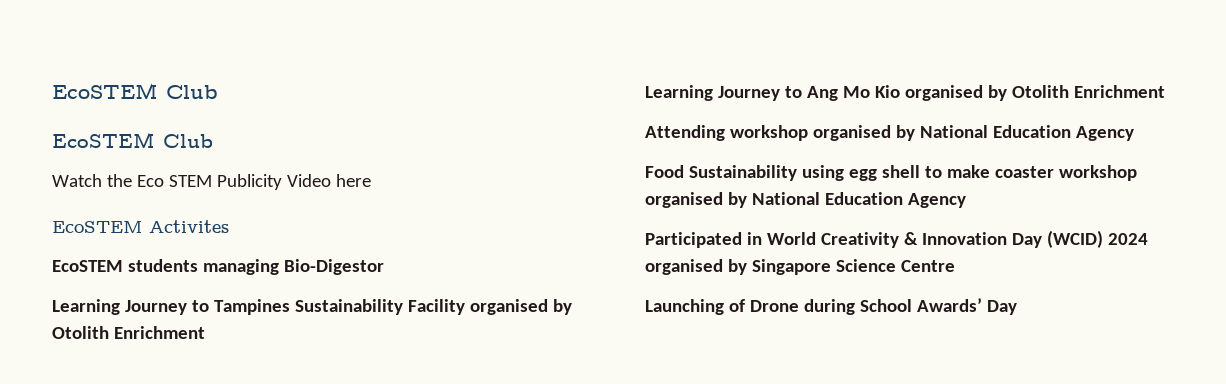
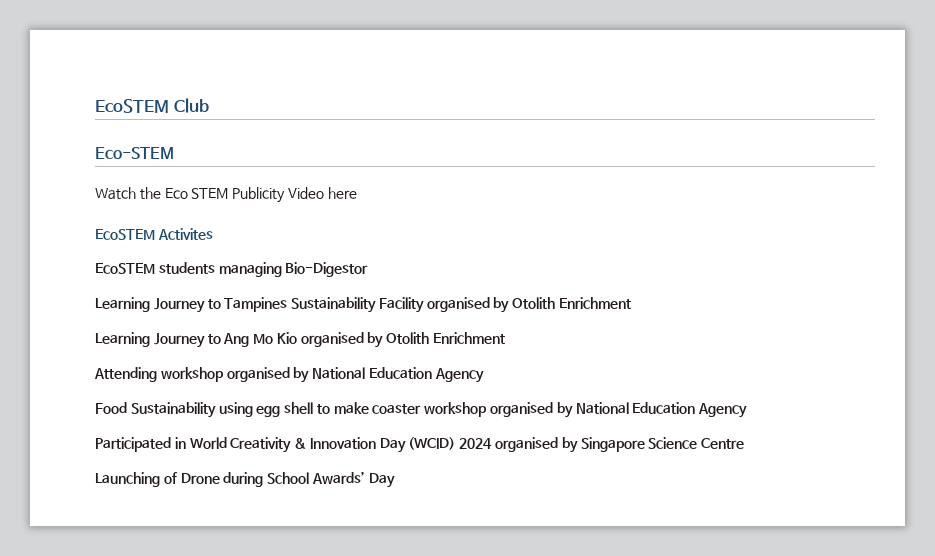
[52,83,218,99] [52,132,213,148] EcoSTEM Club // EcoSTEM Club -> [95,98,209,113] [95,147,174,160] EcoSTEM Club // Eco-STEM

